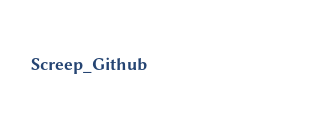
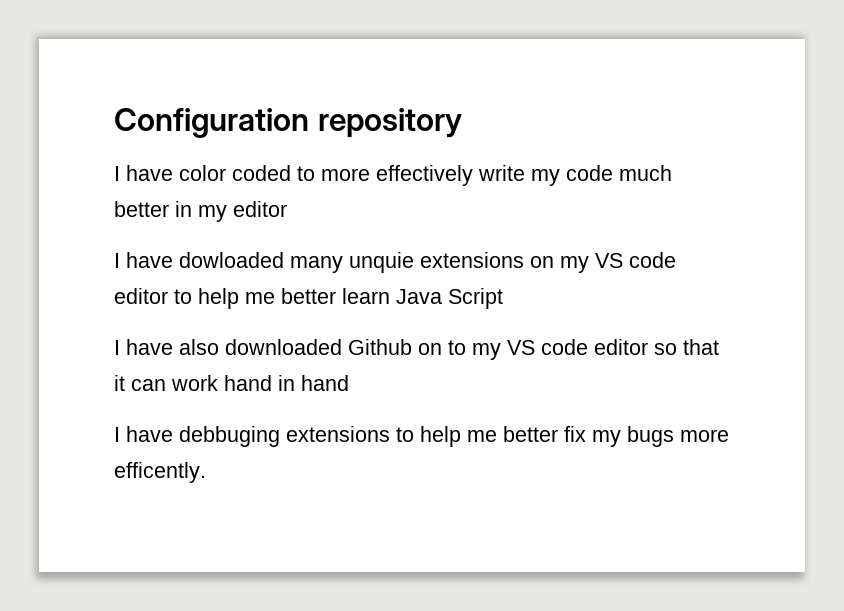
[31,57,147,74] Screep_Github -> [114,108,462,138] [114,165,672,186] [114,201,287,222] [114,252,676,273] [114,288,503,309] [114,339,719,360] [114,375,349,391] [114,426,729,447] [114,462,206,483] Configuration repository // I have color coded to more effectively write my code much better in my editor // I have dowloaded many unquie extensions on my VS code editor to help me better learn Java Script // I have also downloaded Github on to my VS code editor so that it can work hand in hand // I have debbuging extensions to help me better fix my bugs more efficently.

